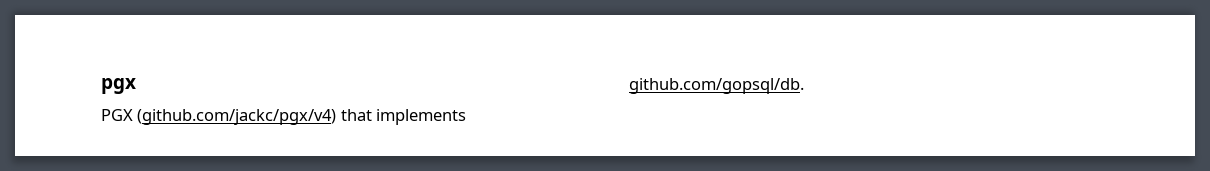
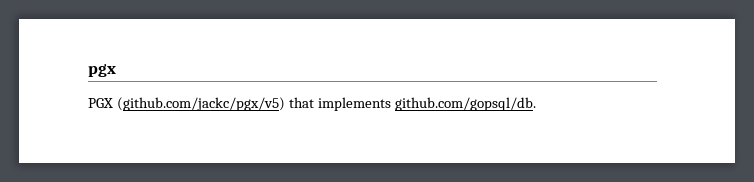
[137,109,337,125] (github.com/jackc/pgx/v4) -> [116,97,285,111] (github.com/jackc/pgx/v5)

